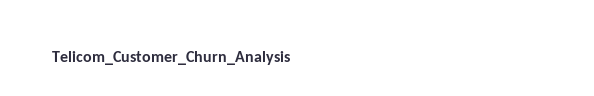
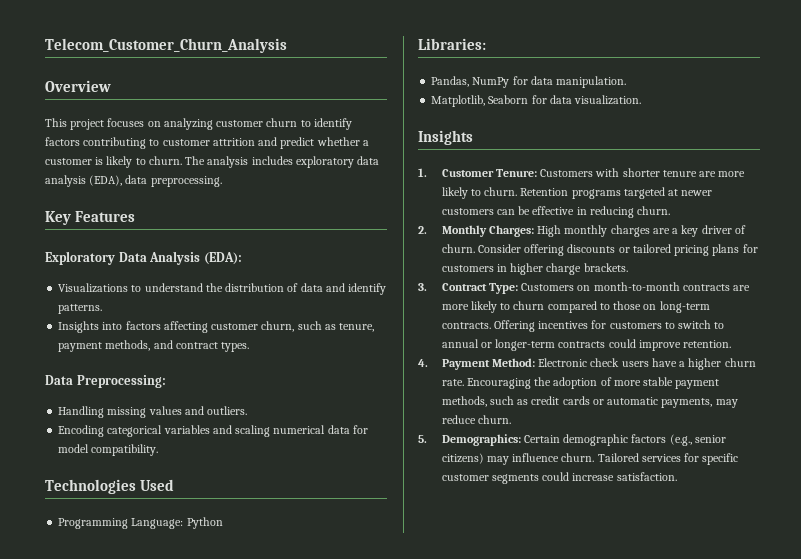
[52,51,290,65] Telicom_Customer_Churn_Analysis -> [45,38,287,53] [45,80,111,92] [45,118,352,130] [45,137,369,149] [45,156,380,168] [45,175,222,187] [45,211,136,225] [45,251,242,265] [58,283,387,295] [58,304,103,314] [58,321,375,333] [58,340,250,352] [45,375,166,388] [58,406,248,418] [58,425,368,437] [58,444,159,456] [45,479,175,494] [58,517,223,529] [418,38,486,50] [431,76,627,88] [431,95,642,107] [418,130,473,145] [418,168,746,177] [441,187,713,199] [441,206,671,218] [418,225,746,237] [441,244,758,256] [441,263,628,275] [418,282,751,294] [441,301,710,313] [441,320,725,332] [441,339,732,351] [418,358,756,370] [441,377,720,389] [441,396,738,408] [441,415,512,424] [418,434,726,446] [441,453,739,465] [441,472,677,484] Telecom_Customer_Churn_Analysis // Overview // This project focuses on analyzing customer churn to identify factors contributing to customer attrition and predict whether a customer is likely to churn. The analysis includes exploratory data analysis (EDA), data preprocessing. // Key Features // Exploratory Data Analysis (EDA): // Visualizations to understand the distribution of data and identify patterns. // Insights into factors affecting customer churn, such as tenure, payment methods, and contract types. // Data Preprocessing: // Handling missing values and outliers. // Encoding categorical variables and scaling numerical data for model compatibility. // Technologies Used // Programming Language: Python // Libraries: // Pandas, NumPy for data manipulation. // Matplotlib, Seaborn for data visualization. // Insights // 1. Customer Tenure: Customers with shorter tenure are more likely to churn. Retention programs targeted at newer customers can be effective in reducing churn. // 2. Monthly Charges: High monthly charges are a key driver of churn. Consider offering discounts or tailored pricing plans for customers in higher charge brackets. // 3. Contract Type: Customers on month-to-month contracts are more likely to churn compared to those on long-term contracts. Offering incentives for customers to switch to annual or longer-term contracts could improve retention. // 4. Payment Method: Electronic check users have a higher churn rate. Encouraging the adoption of more stable payment methods, such as credit cards or automatic payments, may reduce churn. // 5. Demographics: Certain demographic factors (e.g., senior citizens) may influence churn. Tailored services for specific customer segments could increase satisfaction.

